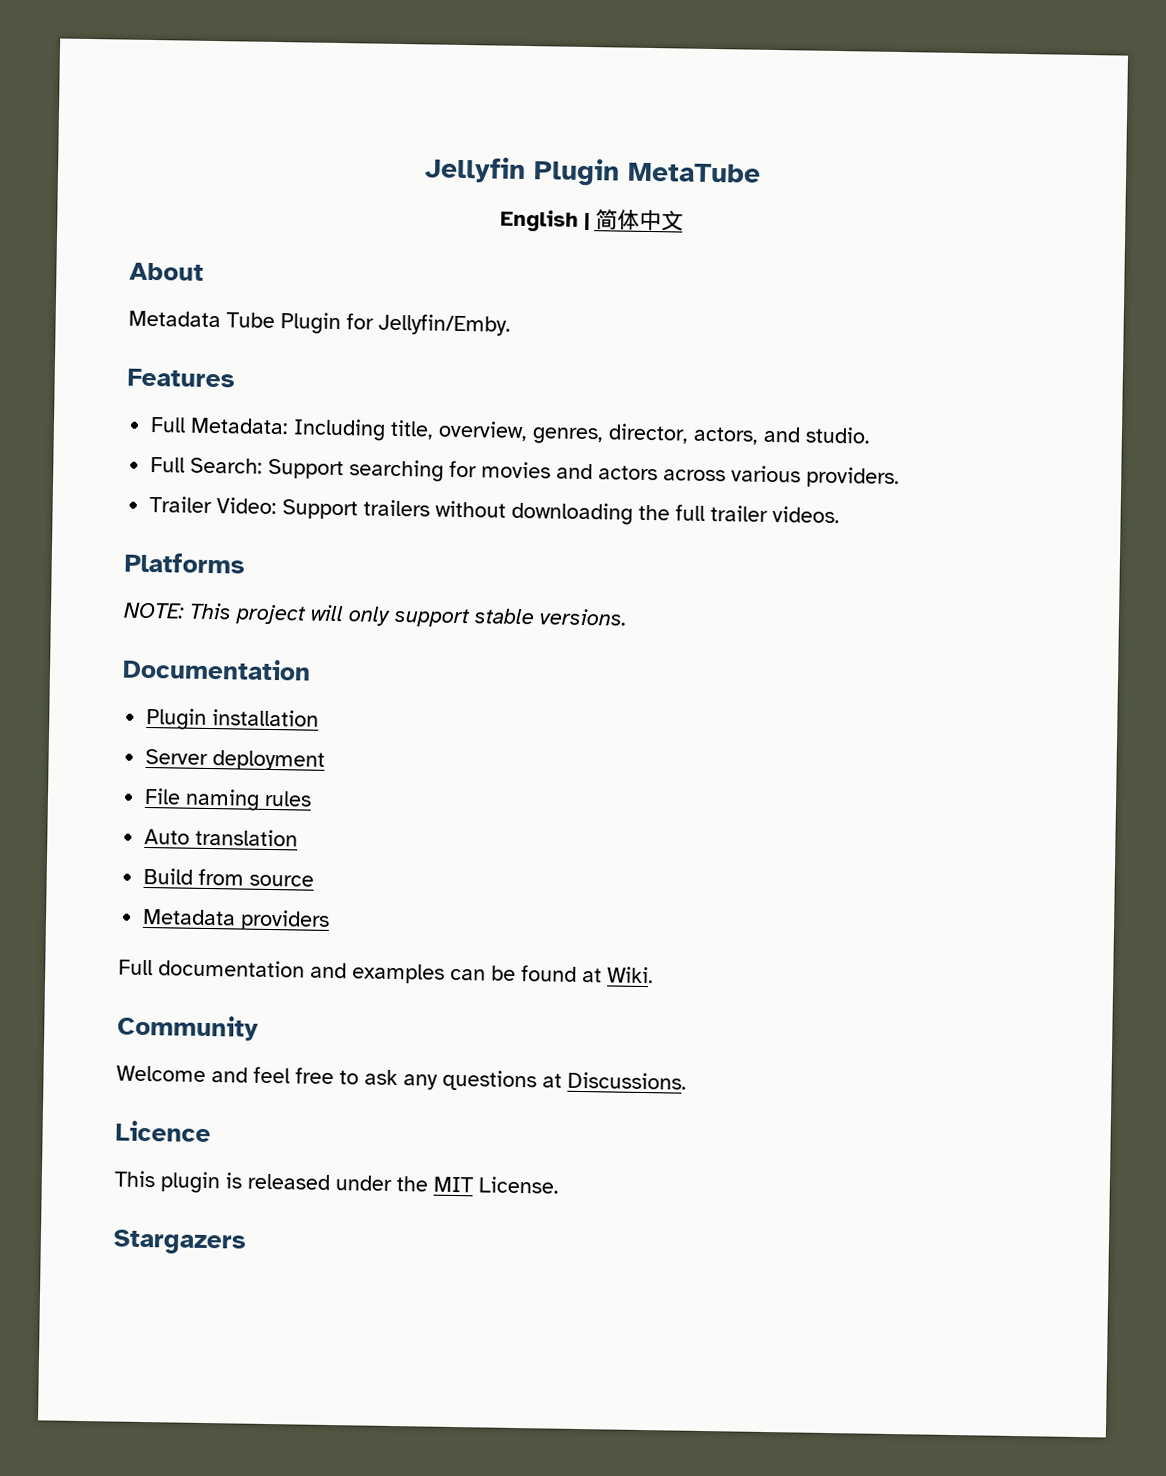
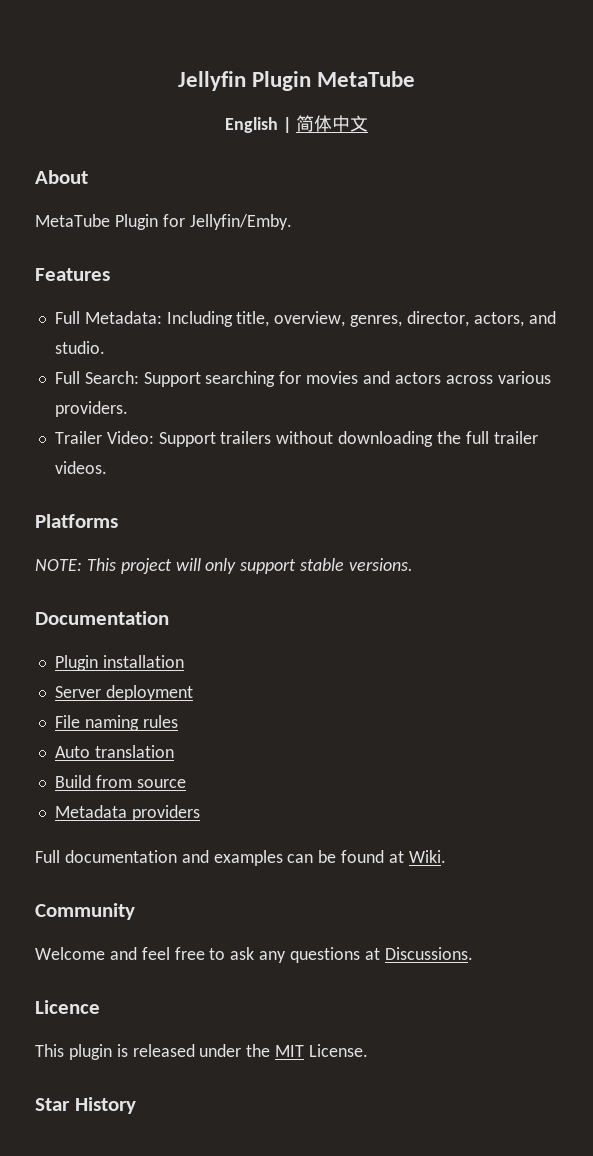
[128,310,275,328] Metadata Tube -> [35,214,110,227] MetaTube
[113,1229,247,1255] Stargazers -> [35,1097,136,1114] Star History

